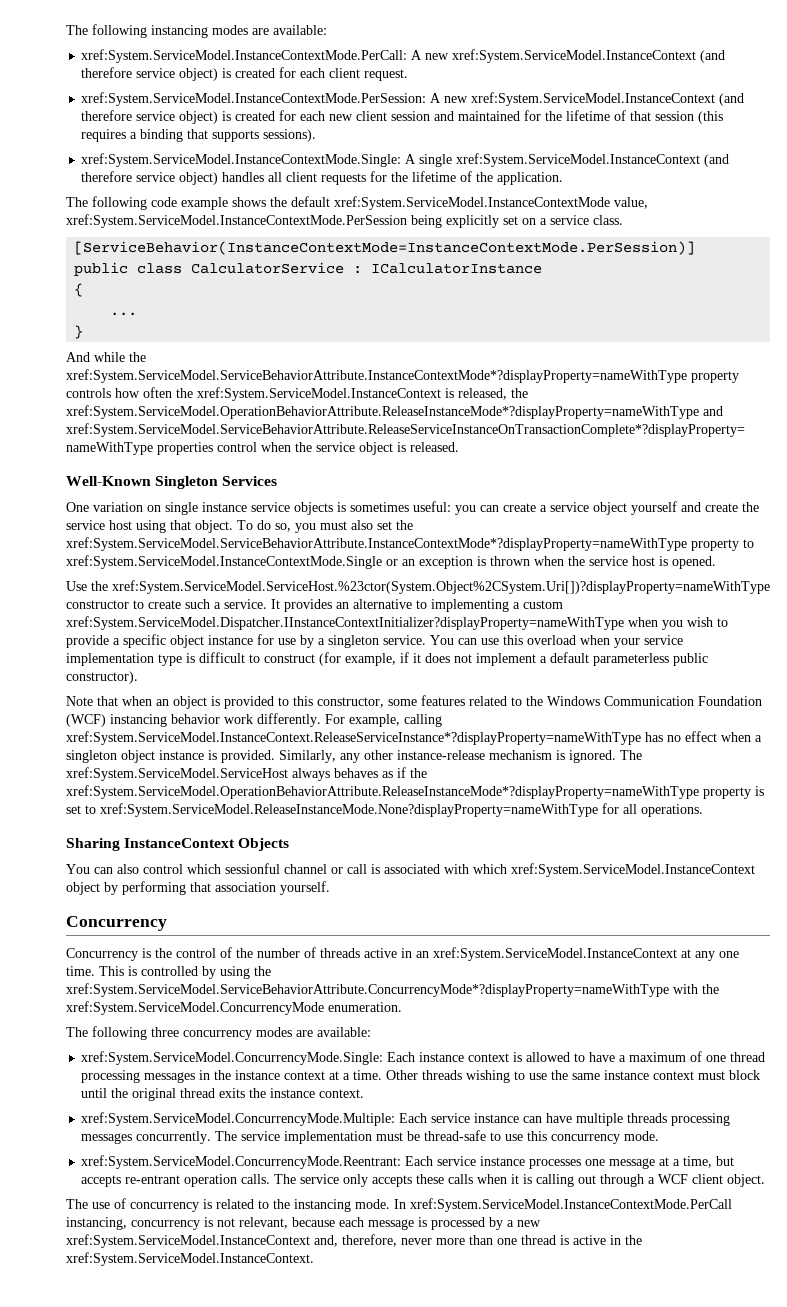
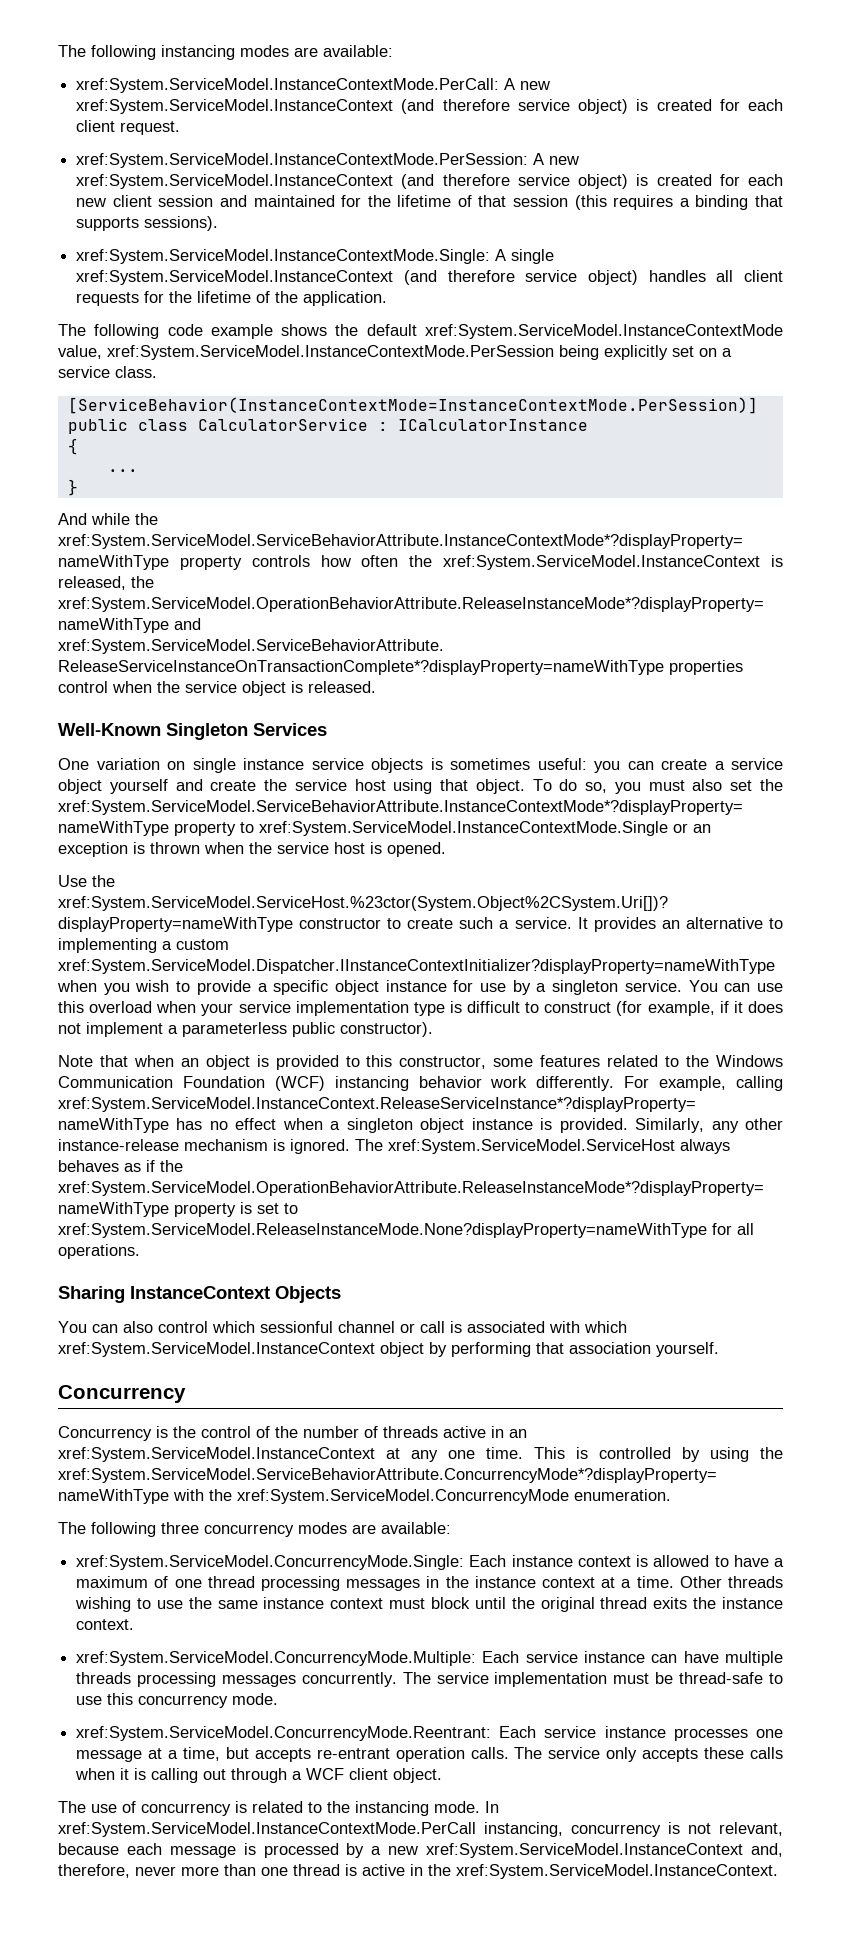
[550,652,589,663] default -> (178, 1029) none

